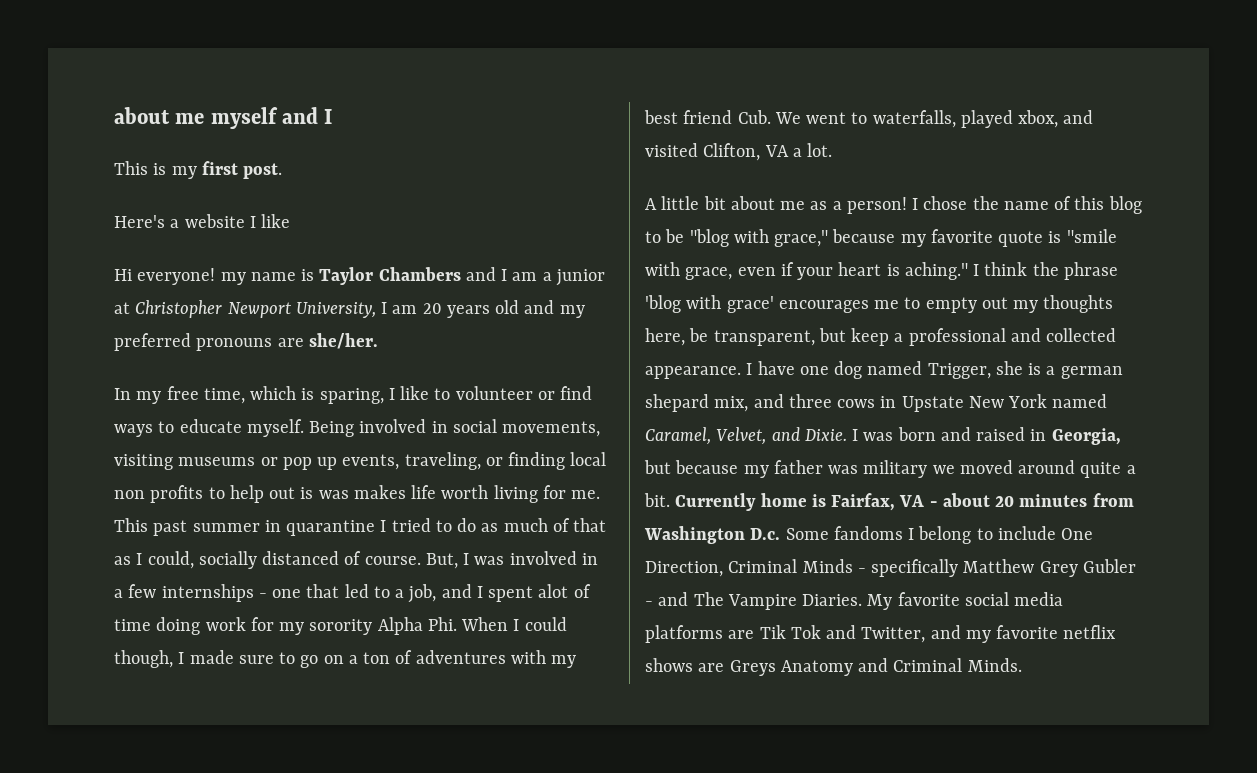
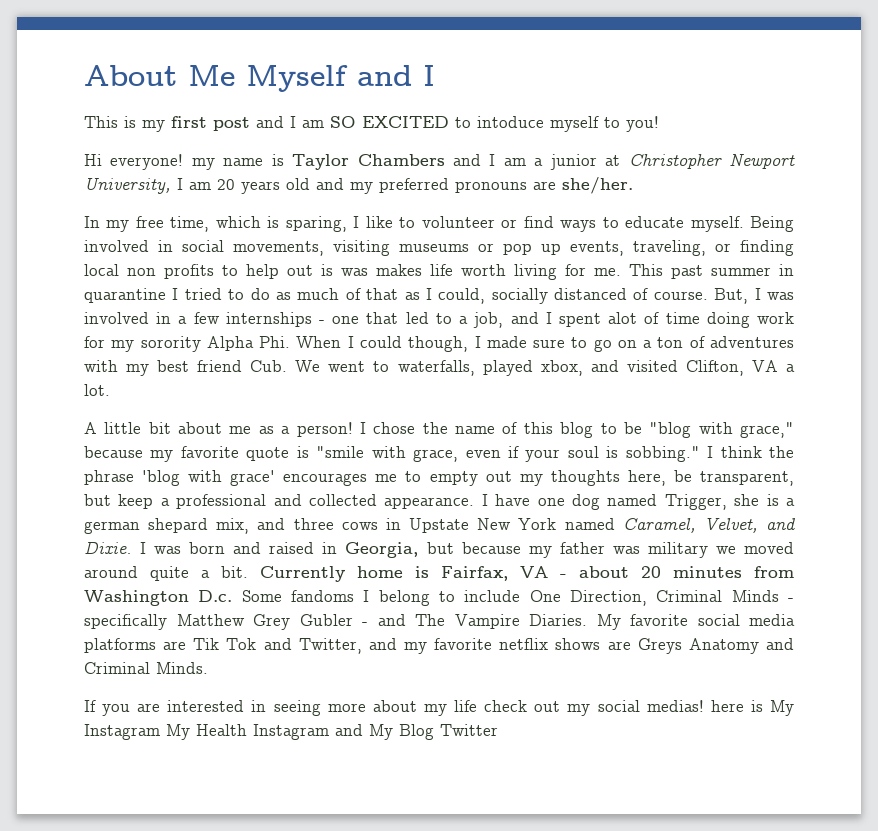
[114,107,278,129] about me myself -> [84,65,348,92] About Me Myself
[243,163,283,179] [114,214,291,228] post. // Here's a website I like -> [213,116,659,132] post and I am SO EXCITED to intoduce myself to you!
[838,262,968,280] heart is aching." -> [567,446,700,462] soul is sobbing."
(1022, 665) none -> [84,700,795,716] [84,724,498,740] // If you are interested in seeing more about my life check out my social medias! here is My Instagram My Health Instagram and My Blog Twitter

